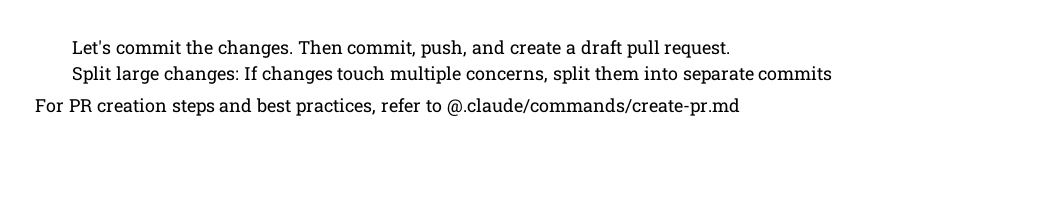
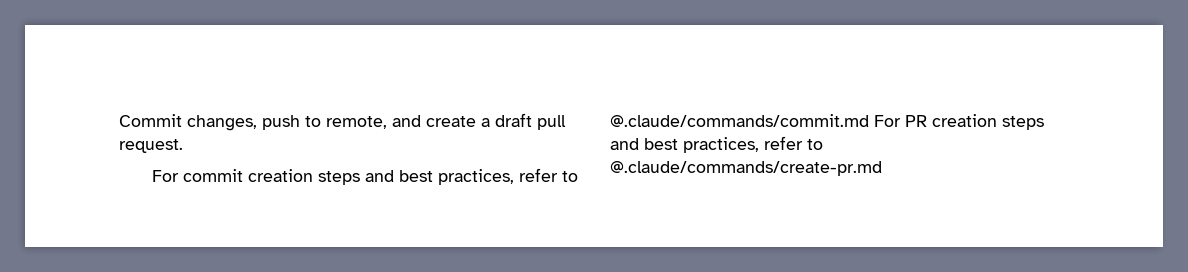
[72,40,468,58] Let's commit the changes. Then commit, push, -> [119,114,387,131] Commit changes, push to remote,
[72,66,833,84] Split large changes: If changes touch multiple concerns, split them into separate commits // -> [151,168,578,185] [610,114,869,127] For commit creation steps and best practices, refer to @.claude/commands/commit.md

